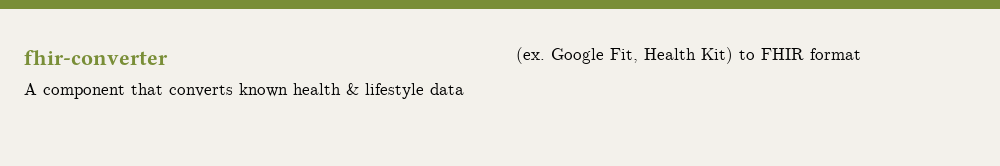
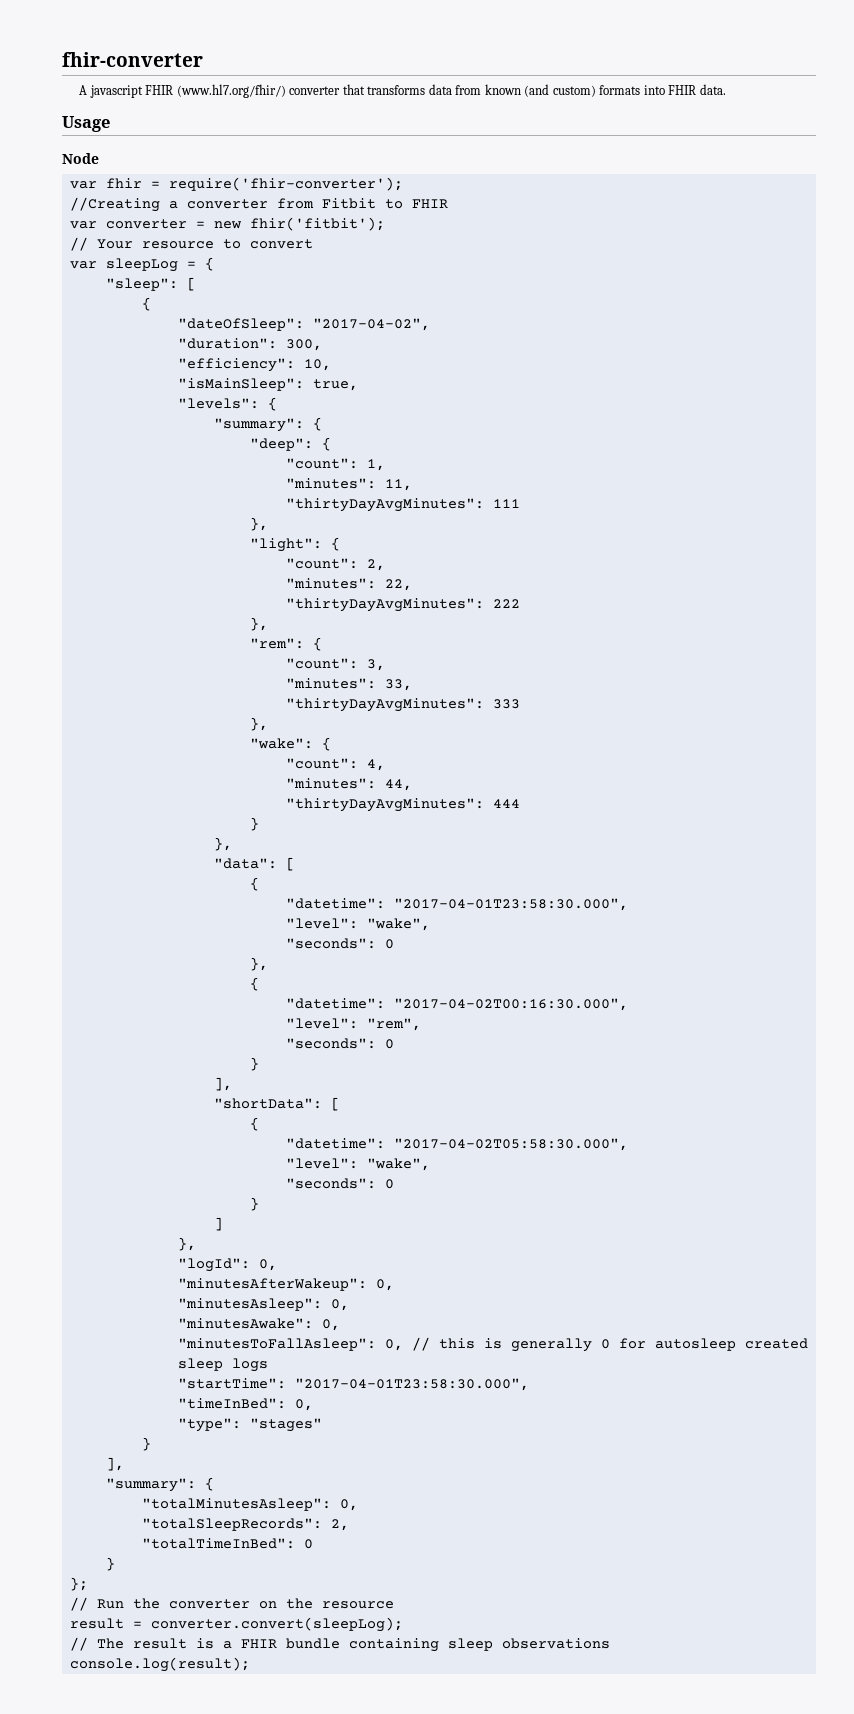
[43,83,464,99] [516,47,861,64] component that converts known health & lifestyle data (ex. Google Fit, Health Kit) to FHIR format -> [89,84,726,98] [62,116,110,132] [62,153,99,164] [69,177,403,191] [69,197,448,212] [69,217,385,231] [69,237,313,251] [69,257,214,272] [105,277,196,291] [141,297,151,311] [177,318,430,331] [177,338,322,351] [177,358,331,372] [177,378,358,391] [177,397,277,411] [213,417,322,432] [249,437,331,451] [285,458,385,471] [285,478,412,491] [285,498,520,512] [249,517,268,531] [249,537,340,552] [285,558,385,571] [285,578,412,591] [285,598,520,612] [249,617,268,631] [249,637,322,651] [285,658,385,671] [285,678,412,691] [285,698,520,712] [249,717,268,731] [249,737,331,751] [285,758,385,771] [285,778,412,791] [285,798,520,812] [249,817,259,831] [213,837,232,851] [213,857,295,871] [249,877,259,891] [285,898,628,911] [285,918,430,931] [285,938,394,949] [249,957,268,971] [249,977,259,991] [285,998,628,1011] [285,1018,421,1031] [285,1038,394,1049] [249,1057,259,1071] [213,1077,232,1091] [213,1097,340,1111] [249,1117,259,1131] [285,1138,628,1151] [285,1158,430,1171] [285,1178,394,1189] [249,1197,259,1211] [213,1217,223,1231] [177,1237,196,1251] [177,1258,277,1272] [177,1278,394,1291] [177,1298,349,1311] [177,1318,340,1331] [177,1337,808,1352] [177,1358,268,1372] [177,1378,529,1391] [177,1398,313,1411] [177,1418,322,1432] [141,1437,151,1451] [105,1457,124,1471] [105,1477,214,1492] [141,1498,358,1511] [141,1518,349,1531] [141,1538,313,1549] [105,1557,115,1571] [69,1577,88,1591] [69,1597,394,1611] [69,1617,403,1632] [69,1637,610,1652] [69,1657,250,1672] javascript FHIR (www.hl7.org/fhir/) converter that transforms data from known (and custom) formats into FHIR data. // Usage // Node // var fhir = require('fhir-converter'); // //Creating a converter from Fitbit to FHIR // var converter = new fhir('fitbit'); // // Your resource to convert // var sleepLog = { // "sleep": [ // { // "dateOfSleep": "2017-04-02", // "duration": 300, // "efficiency": 10, // "isMainSleep": true, // "levels": { // "summary": { // "deep": { // "count": 1, // "minutes": 11, // "thirtyDayAvgMinutes": 111 // }, // "light": { // "count": 2, // "minutes": 22, // "thirtyDayAvgMinutes": 222 // }, // "rem": { // "count": 3, // "minutes": 33, // "thirtyDayAvgMinutes": 333 // }, // "wake": { // "count": 4, // "minutes": 44, // "thirtyDayAvgMinutes": 444 // } // }, // "data": [ // { // "datetime": "2017-04-01T23:58:30.000", // "level": "wake", // "seconds": 0 // }, // { // "datetime": "2017-04-02T00:16:30.000", // "level": "rem", // "seconds": 0 // } // ], // "shortData": [ // { // "datetime": "2017-04-02T05:58:30.000", // "level": "wake", // "seconds": 0 // } // ] // }, // "logId": 0, // "minutesAfterWakeup": 0, // "minutesAsleep": 0, // "minutesAwake": 0, // "minutesToFallAsleep": 0, // this is generally 0 for autosleep created sleep logs // "startTime": "2017-04-01T23:58:30.000", // "timeInBed": 0, // "type": "stages" // } // ], // "summary": { // "totalMinutesAsleep": 0, // "totalSleepRecords": 2, // "totalTimeInBed": 0 // } // }; // // Run the converter on the resource // result = converter.convert(sleepLog); // // The result is a FHIR bundle containing sleep observations // console.log(result);

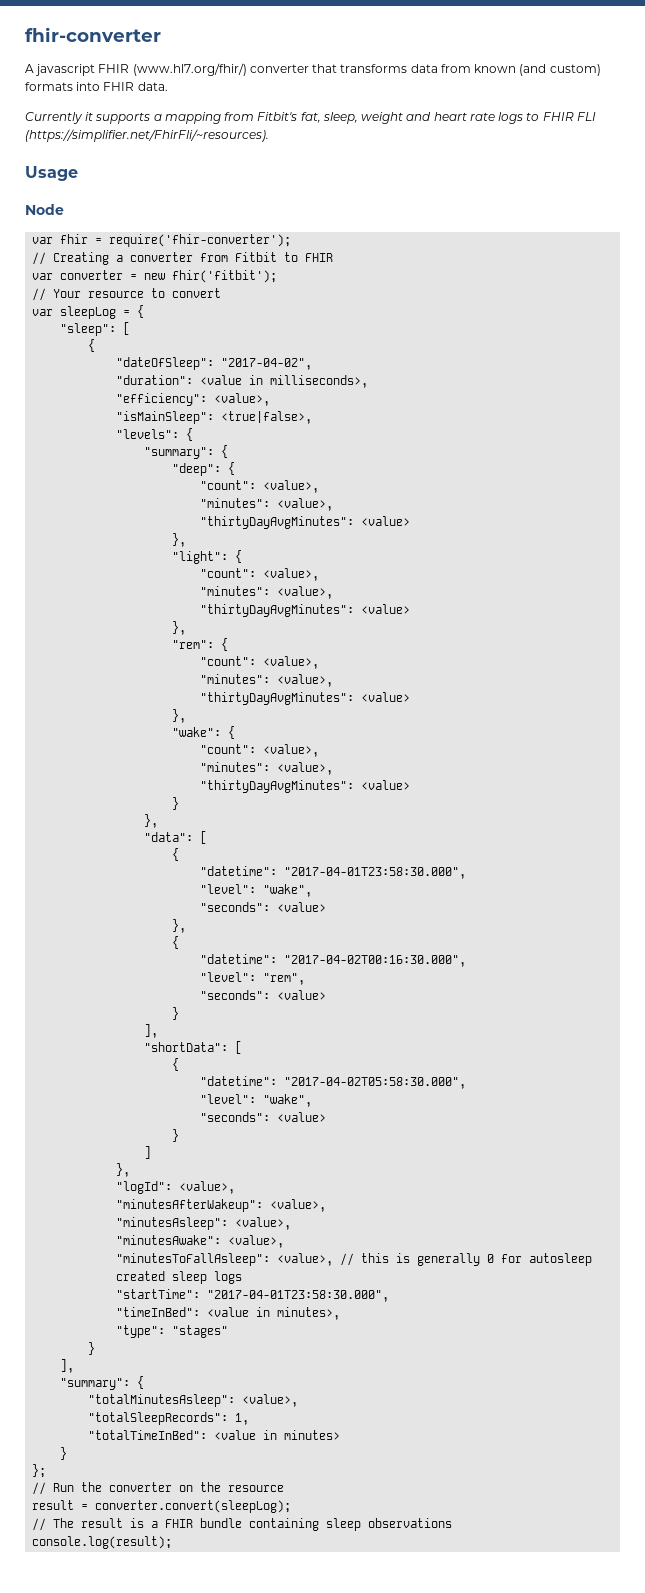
(726, 89) none -> [25,112,596,124] [25,129,269,142] // Currently it supports a mapping from Fitbit's fat, sleep, weight and heart rate logs to FHIR FLI (https://simplifier.net/FhirFli/~resources).
[69,197,160,212] //Creating -> [32,252,110,265] // Creating
[285,339,322,351] 300, -> [200,375,369,388] <value in milliseconds>,
[303,359,331,371] 10, -> [214,393,271,406] <value>,
[312,379,358,391] true, -> [221,411,313,424] <true|false>,
[366,459,385,471] [285,478,412,491] [285,498,520,512] 1, // "minutes": 11, // "thirtyDayAvgMinutes": 111 -> [263,480,320,493] [200,498,334,511] [200,516,411,529] <value>, // "minutes": <value>, // "thirtyDayAvgMinutes": <value>
[366,559,385,571] [285,578,412,591] [285,598,520,612] 2, // "minutes": 22, // "thirtyDayAvgMinutes": 222 -> [263,568,320,581] [200,586,334,599] [200,604,411,617] <value>, // "minutes": <value>, // "thirtyDayAvgMinutes": <value>
[366,659,385,671] [285,678,412,691] [285,698,520,712] 3, // "minutes": 33, // "thirtyDayAvgMinutes": 333 -> [263,656,320,669] [200,674,334,687] [200,692,411,705] <value>, // "minutes": <value>, // "thirtyDayAvgMinutes": <value>
[366,759,385,771] [285,778,412,791] [285,798,520,812] 4, // "minutes": 44, // "thirtyDayAvgMinutes": 444 -> [263,744,320,757] [200,762,334,775] [200,780,411,793] <value>, // "minutes": <value>, // "thirtyDayAvgMinutes": <value>
[384,939,394,949] 0 -> [277,902,327,912] <value>
[384,1039,394,1049] 0 -> [277,990,327,1000] <value>
[384,1179,394,1189] 0 -> [277,1112,327,1122] <value>
[258,1259,277,1271] 0, -> [179,1181,236,1194] <value>,
[375,1279,394,1291] 0, -> [270,1199,327,1212] <value>,
[330,1299,349,1311] 0, -> [235,1217,292,1230] <value>,
[321,1319,340,1331] 0, -> [228,1235,285,1248] <value>,
[384,1339,403,1351] 0, -> [277,1253,334,1266] <value>,
[294,1399,313,1411] 0, -> [207,1307,341,1320] <value in minutes>,
[339,1499,358,1511] 0, -> [242,1394,299,1407] <value>,
[330,1519,349,1531] 2, -> [235,1413,250,1425] 1,
[303,1539,313,1549] 0 -> [214,1430,341,1440] <value in minutes>

